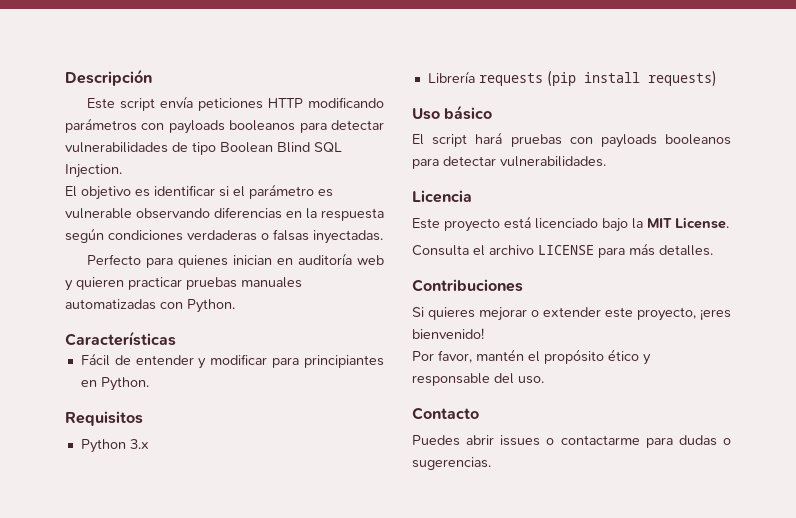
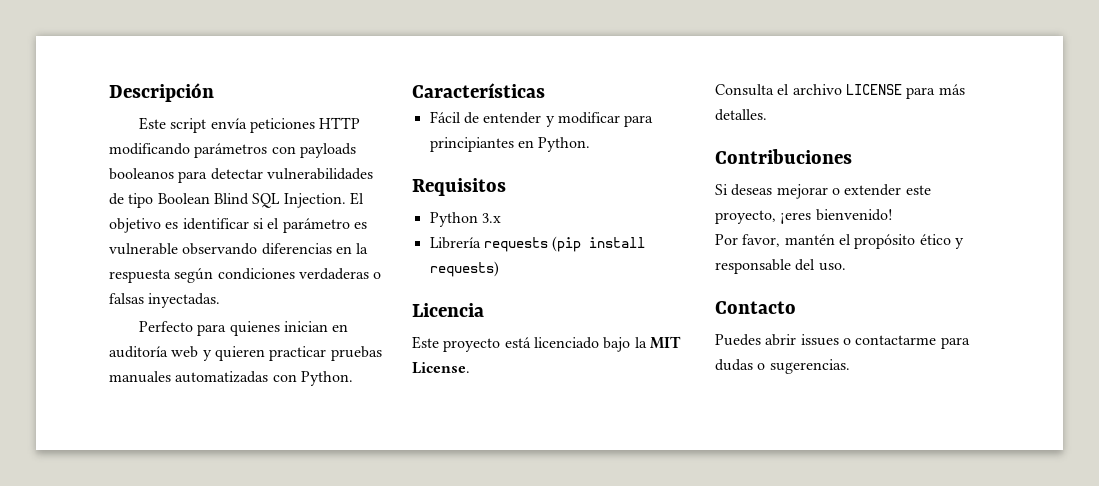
(122, 171) // -> (346, 200) none
[412,105,493,120] [412,132,731,148] [412,156,606,169] // Uso básico // El script hará pruebas con payloads booleanos para detectar vulnerabilidades. -> (499, 269) none
[428,307,475,320] quieres -> [731,184,773,196] deseas

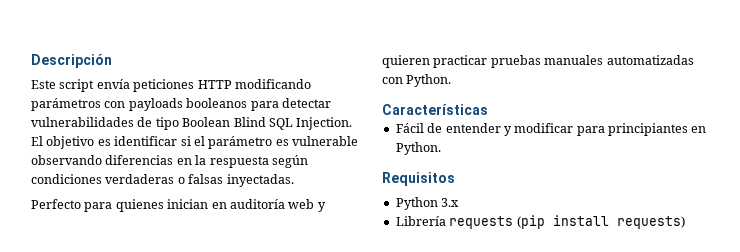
[412,303,484,317] [412,336,681,352] [412,362,470,374] [715,84,965,99] [715,109,767,121] [715,149,852,164] [715,184,931,199] [715,209,893,224] [715,234,964,249] [715,259,846,274] [715,301,796,314] [715,334,970,349] [715,359,850,374] // Licencia // Este proyecto está licenciado bajo la MIT License. // Consulta el archivo LICENSE para más detalles. // Contribuciones // Si deseas mejorar o extender este proyecto, ¡eres bienvenido! // Por favor, mantén el propósito ético y responsable del uso. // Contacto // Puedes abrir issues o contactarme para dudas o sugerencias. -> (685, 222) none

